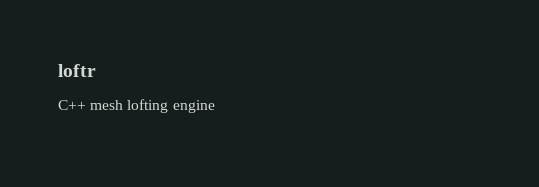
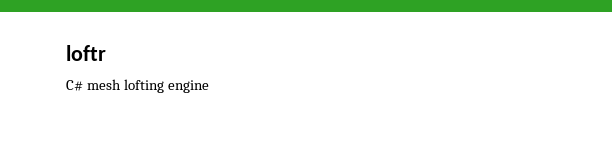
[58,100,86,110] C++ -> [66,80,83,91] C#

